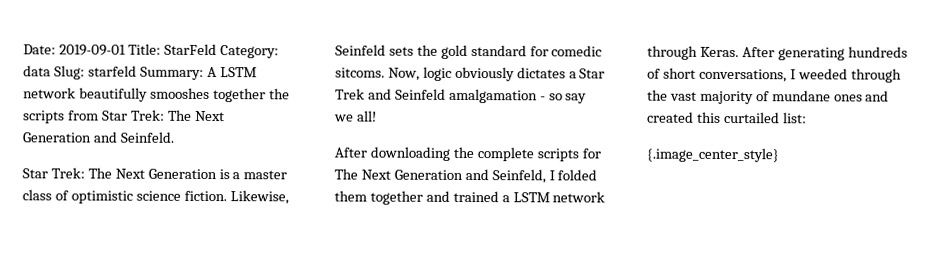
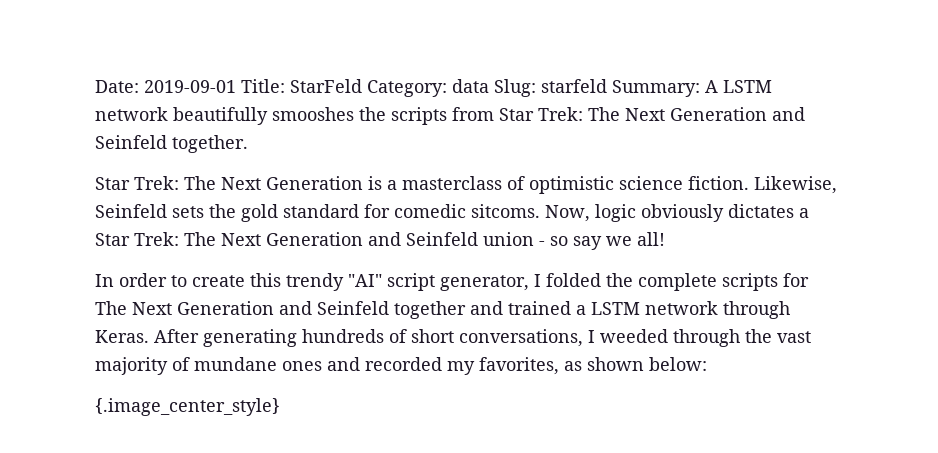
[212,88,266,103] together -> (354, 114) none
[119,131,175,143] Seinfeld. -> [95,135,248,153] Seinfeld together.
[243,170,288,180] [22,189,52,201] master class -> [402,176,502,190] masterclass
[335,88,538,104] Trek and Seinfeld amalgamation -> [134,232,534,246] Trek: The Next Generation and Seinfeld union
[334,146,450,161] After downloading -> [95,273,601,291] In order to create this trendy "AI" script generator, I folded
[491,169,598,184] [334,190,367,202] Seinfeld, I folded them -> [317,301,389,315] Seinfeld
[647,111,807,124] created this curtailed list: -> [365,357,707,375] recorded my favorites, as shown below:

